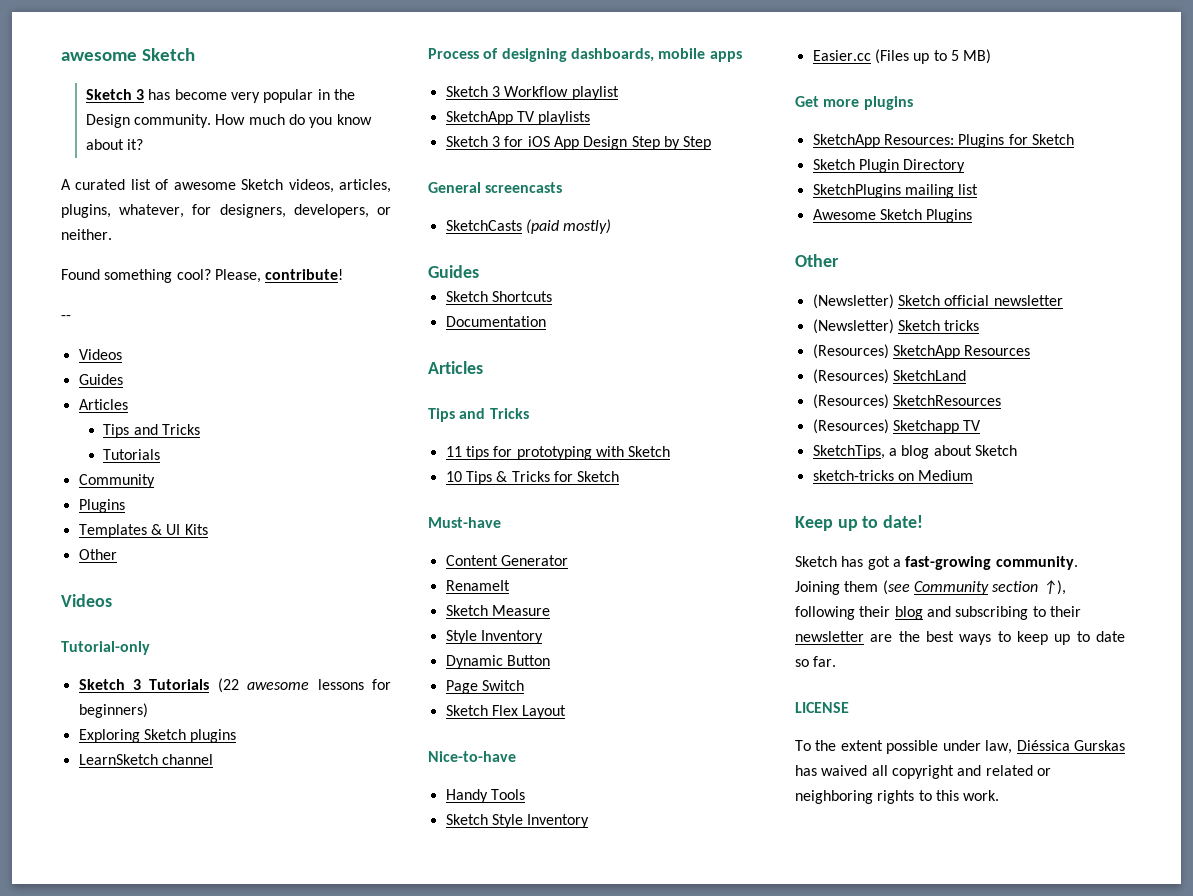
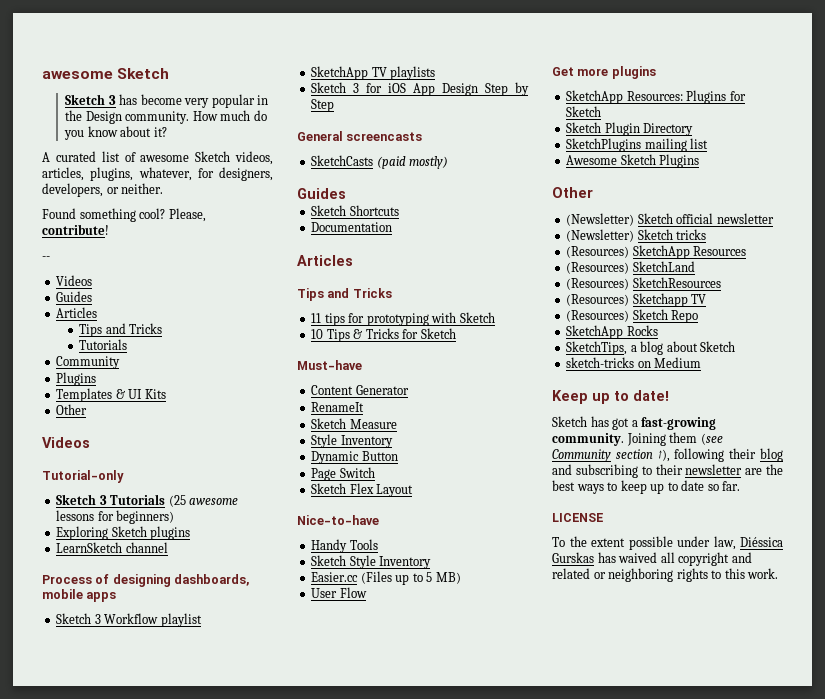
[217,678,239,693] (22 -> [168,495,186,507] (25
(992, 56) none -> [311,587,367,598] // User Flow
(982, 425) none -> [566,309,699,323] [566,325,658,339] // (Resources) Sketch Repo // SketchApp Rocks

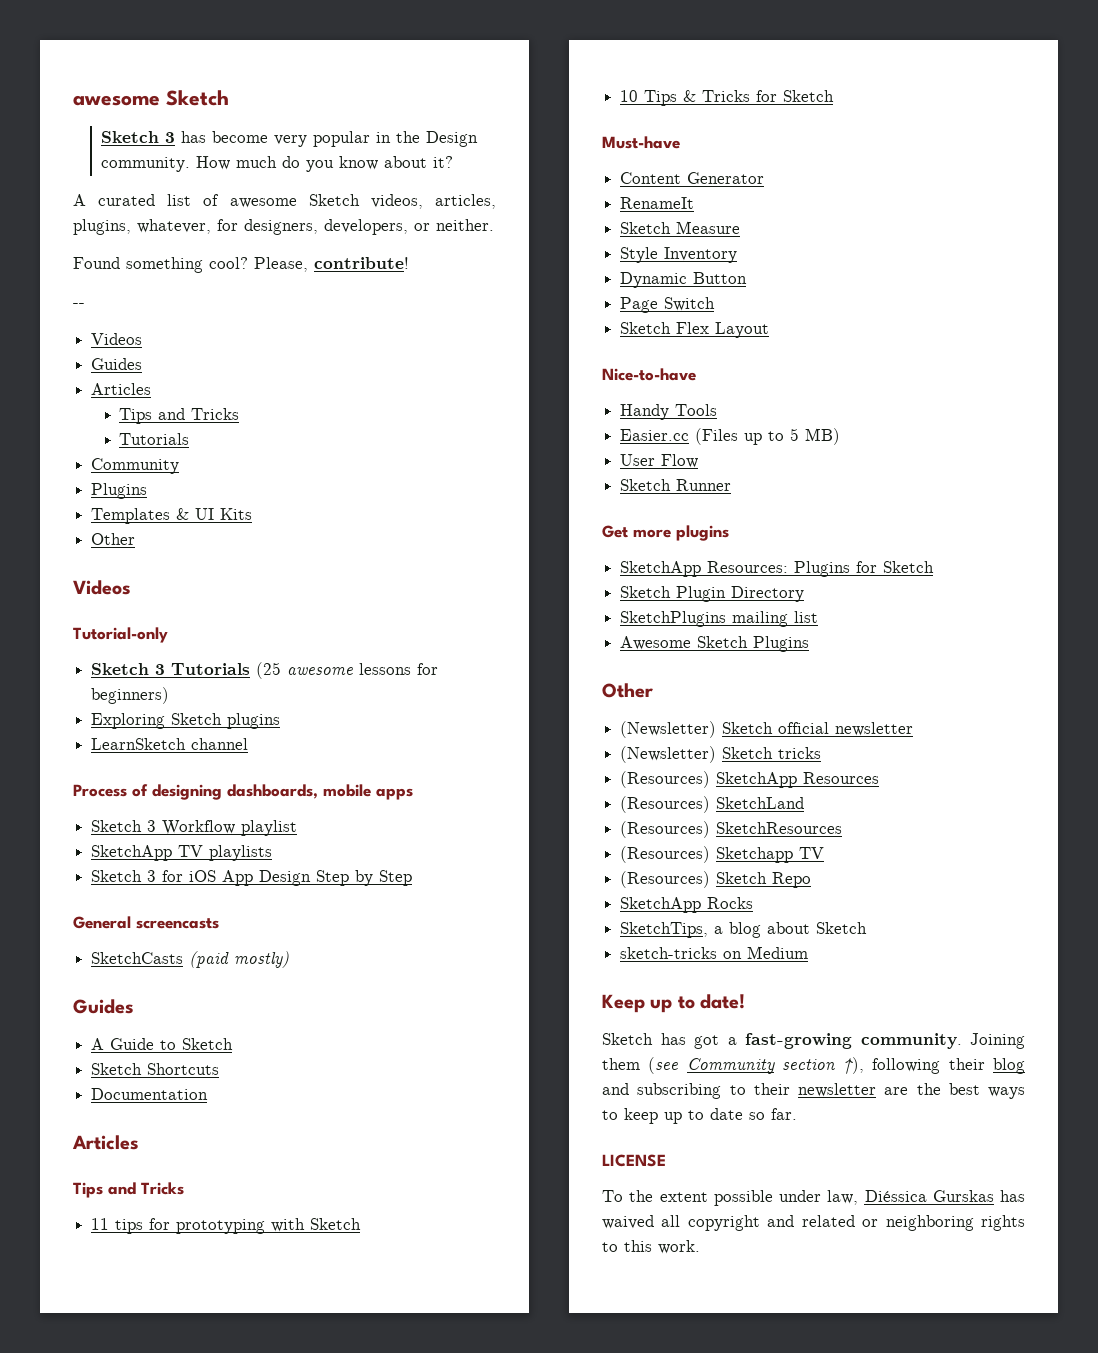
(346, 193) none -> [91,1038,234,1050] // A Guide to Sketch
[311,555,432,569] // Sketch Style Inventory -> (718, 410) none
(367, 592) none -> [620,479,732,491] // Sketch Runner

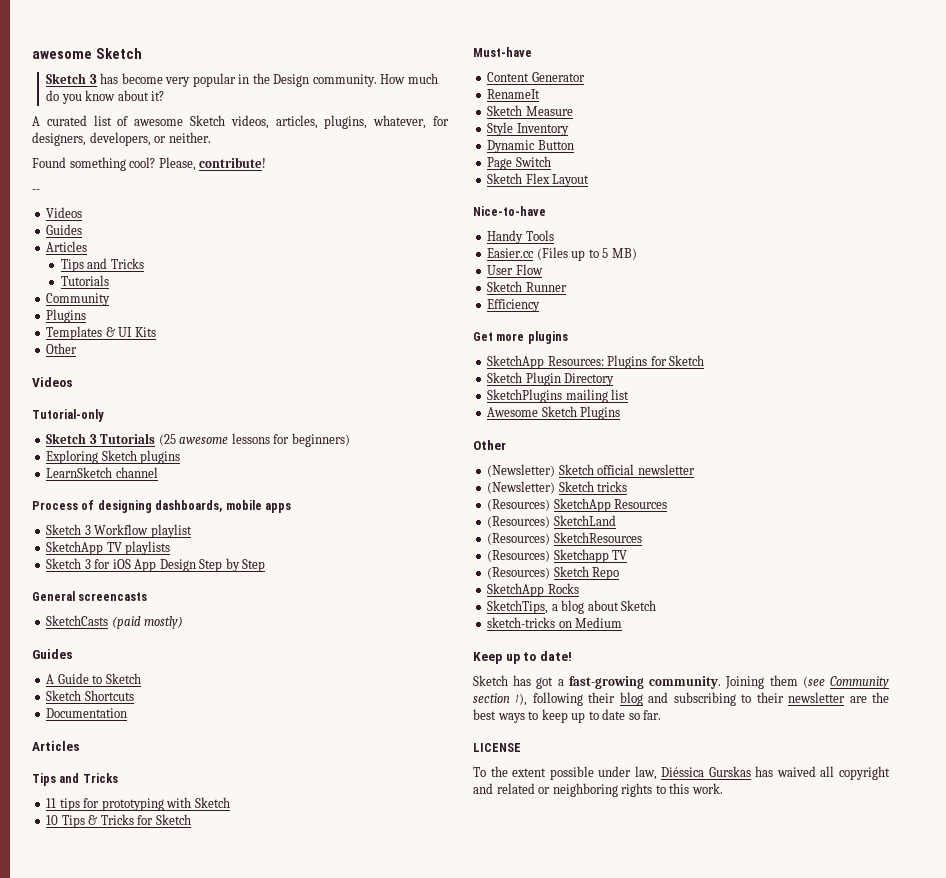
(732, 485) none -> [487,299,541,312] // Efficiency

